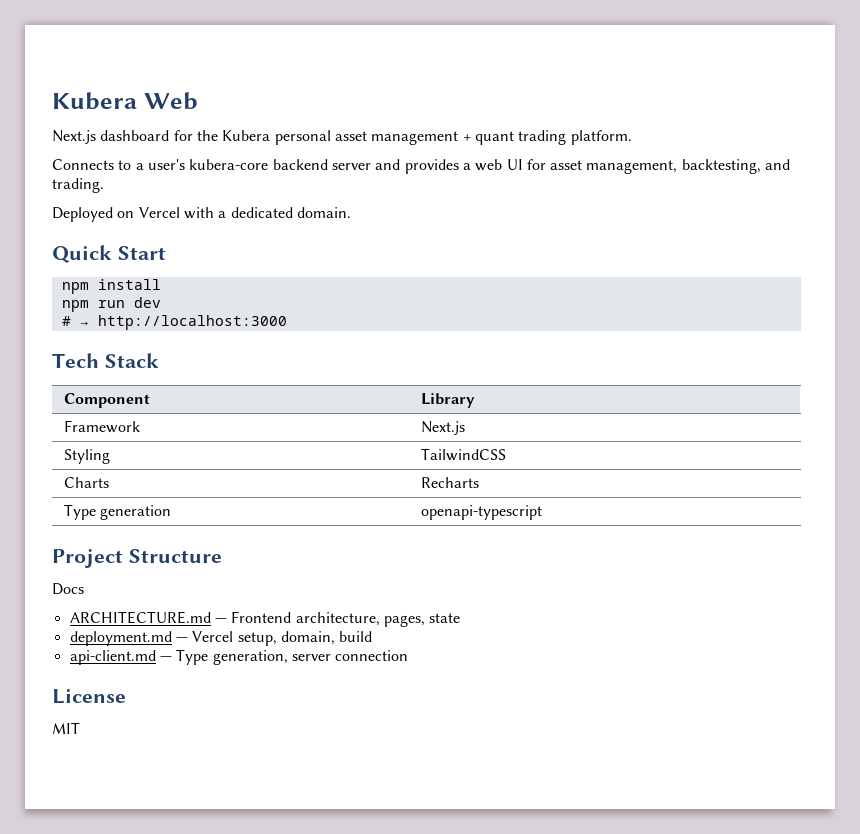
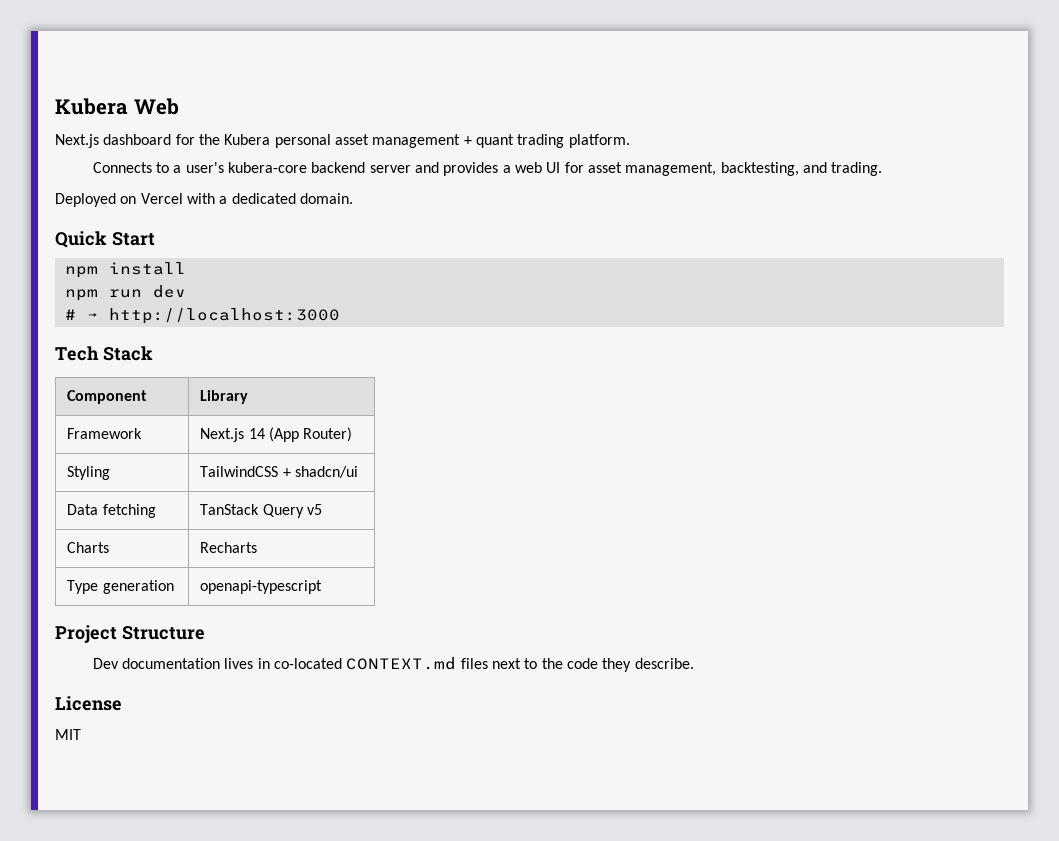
(465, 428) none -> [248,427,353,442] 14 (App Router)
(506, 454) none -> [282,466,359,478] [67,504,156,518] [200,504,323,518] + shadcn/ui // Data fetching | TanStack Query v5
[52,583,84,595] [69,611,461,627] [69,631,373,646] [69,649,409,665] Docs // ARCHITECTURE.md — Frontend architecture, pages, state // deployment.md — Vercel setup, domain, build // api-client.md — Type generation, server connection -> [92,657,694,672] Dev documentation lives in co-located CONTEXT.md files next to the code they describe.

